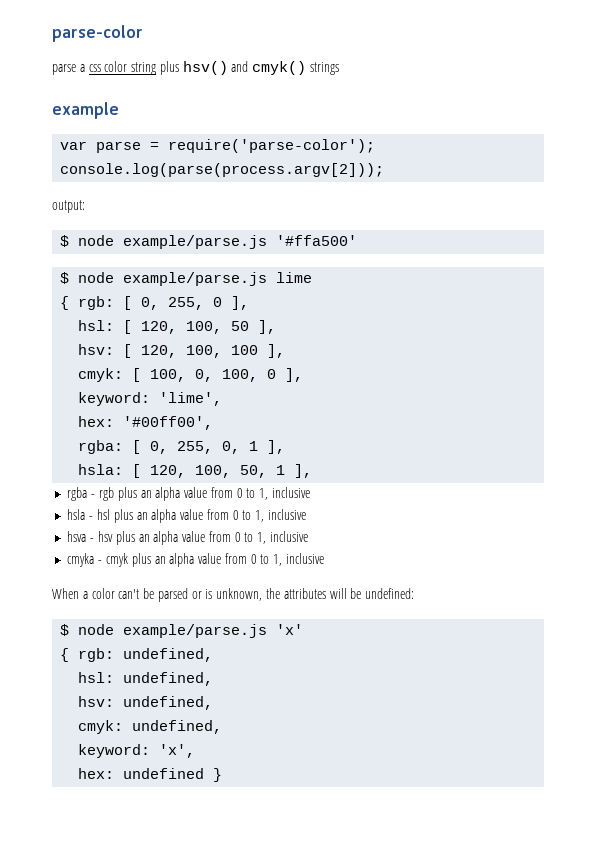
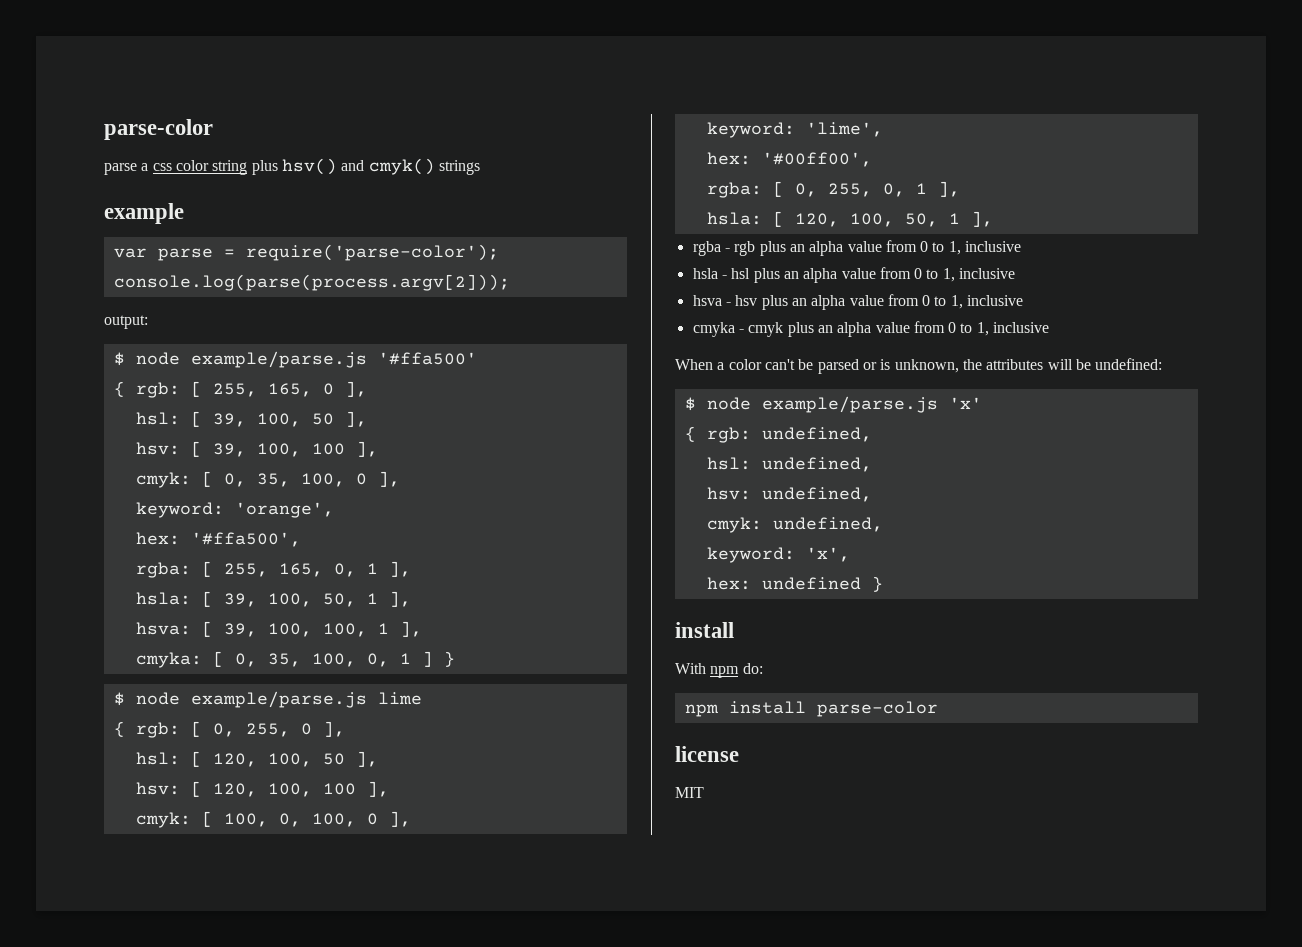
(358, 240) none -> [113,381,367,398] [135,411,367,427] [135,441,378,457] [135,471,400,488] [135,502,334,518] [135,532,301,547] [135,561,411,578] [135,591,411,607] [135,621,422,637] [135,651,455,668] // { rgb: [ 255, 165, 0 ], // hsl: [ 39, 100, 50 ], // hsv: [ 39, 100, 100 ], // cmyk: [ 0, 35, 100, 0 ], // keyword: 'orange', // hex: '#ffa500', // rgba: [ 255, 165, 0, 1 ], // hsla: [ 39, 100, 50, 1 ], // hsva: [ 39, 100, 100, 1 ], // cmyka: [ 0, 35, 100, 0, 1 ] }
(223, 775) none -> [675,622,734,638] [675,663,763,678] [684,701,938,717] [675,746,739,762] [675,787,704,798] // install // With npm do: // npm install parse-color // license // MIT

